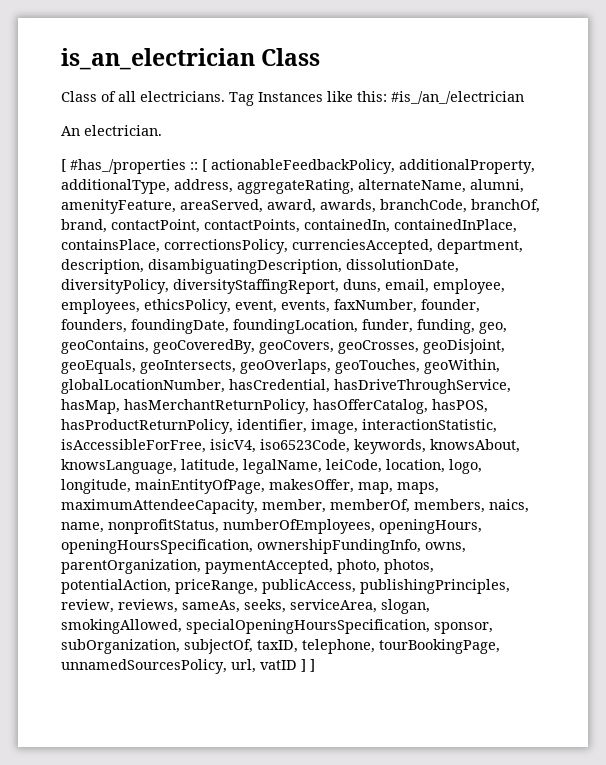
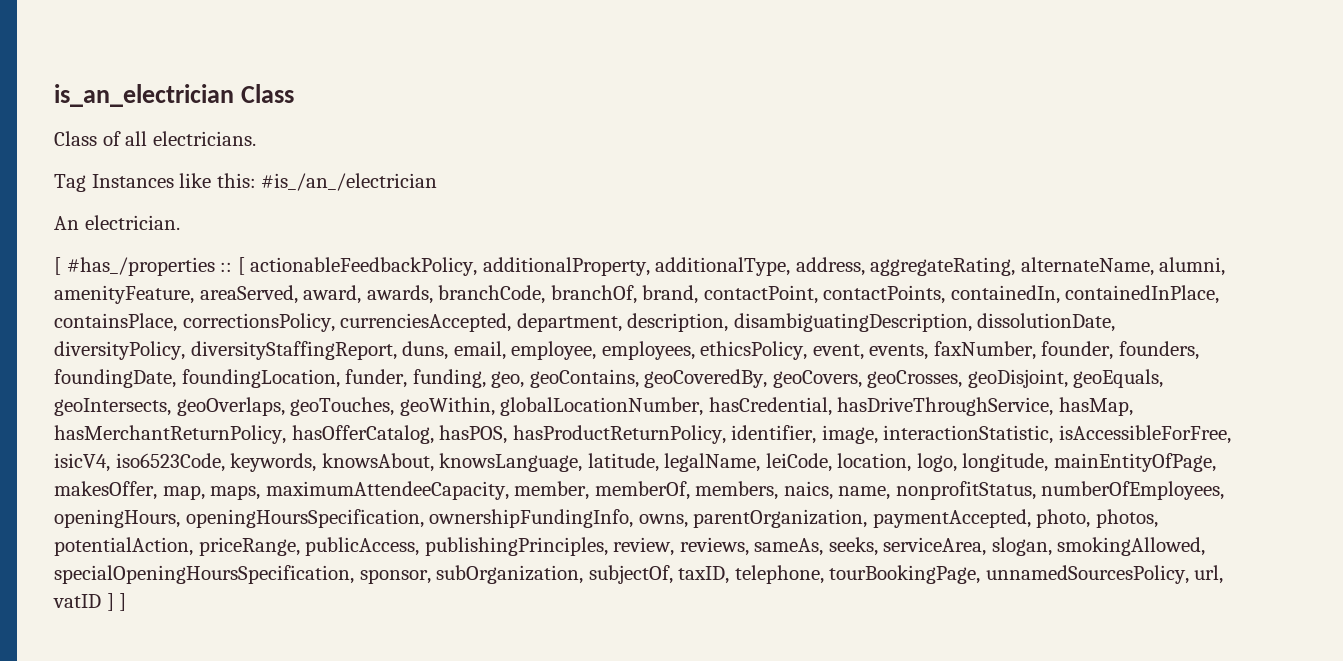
(225, 96) none -> (256, 138) //

